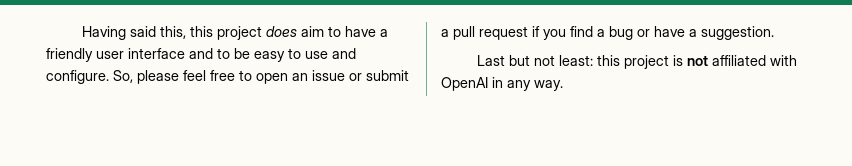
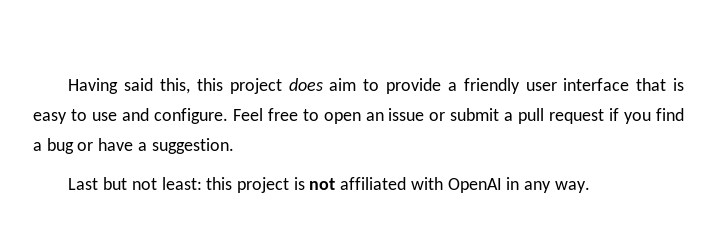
[344,26,376,37] have -> [386,78,442,94] provide
[189,48,250,59] and to be -> [636,78,685,91] that is
[113,70,206,84] So, please feel -> [232,108,263,121] Feel

